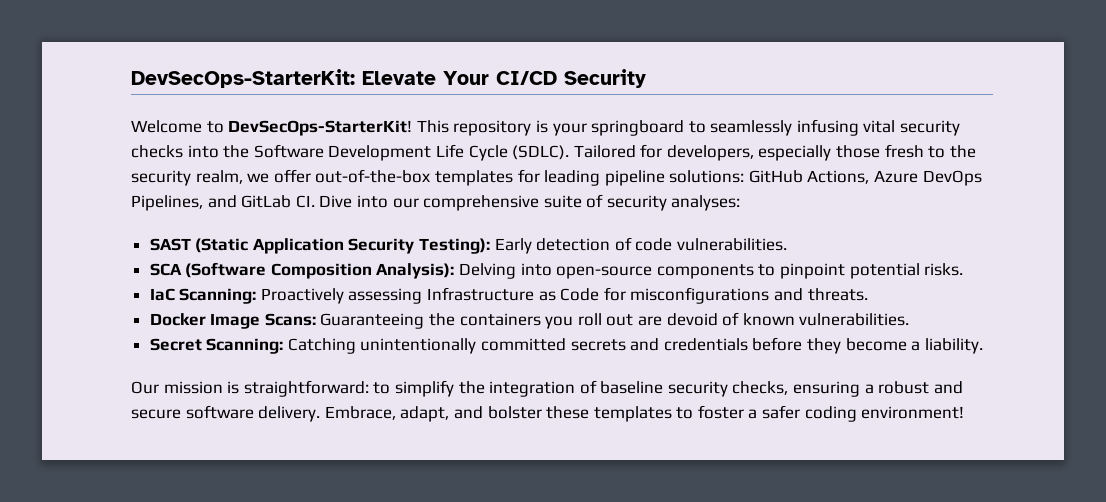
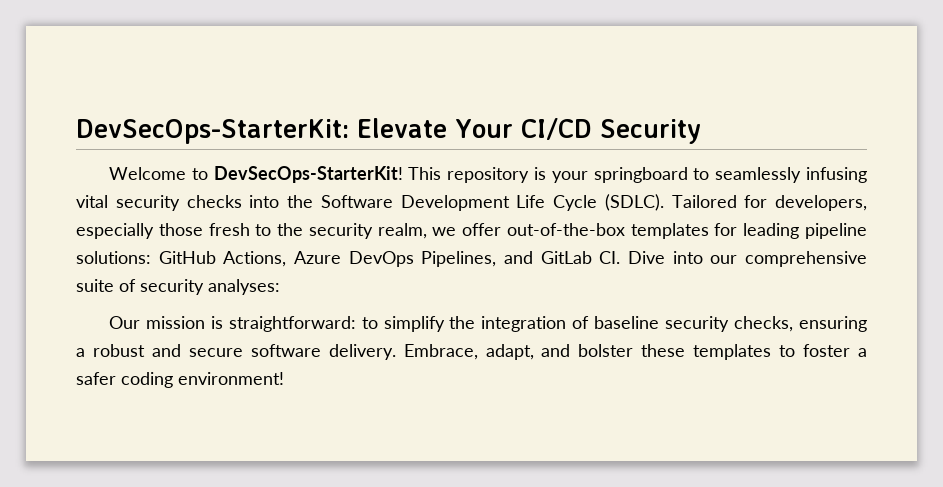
[149,237,788,254] [149,262,964,279] [149,287,868,304] [149,312,910,329] [149,337,983,354] // SAST (Static Application Security Testing): Early detection of code vulnerabilities. // SCA (Software Composition Analysis): Delving into open-source components to pinpoint potential risks. // IaC Scanning: Proactively assessing Infrastructure as Code for misconfigurations and threats. // Docker Image Scans: Guaranteeing the containers you roll out are devoid of known vulnerabilities. // Secret Scanning: Catching unintentionally committed secrets and credentials before they become a liability. -> (280, 287) none

